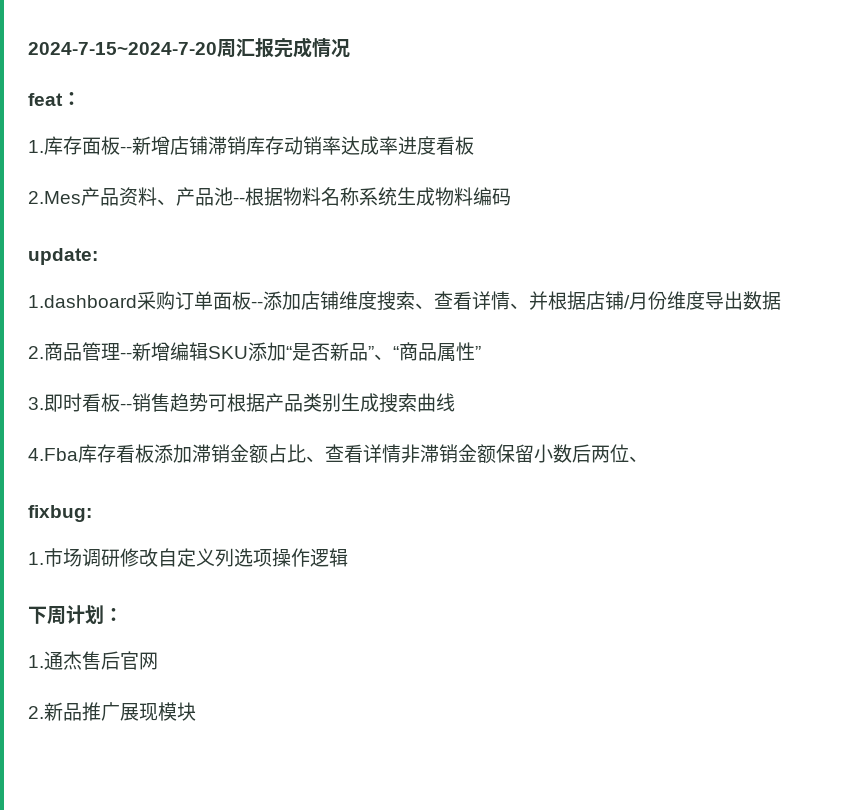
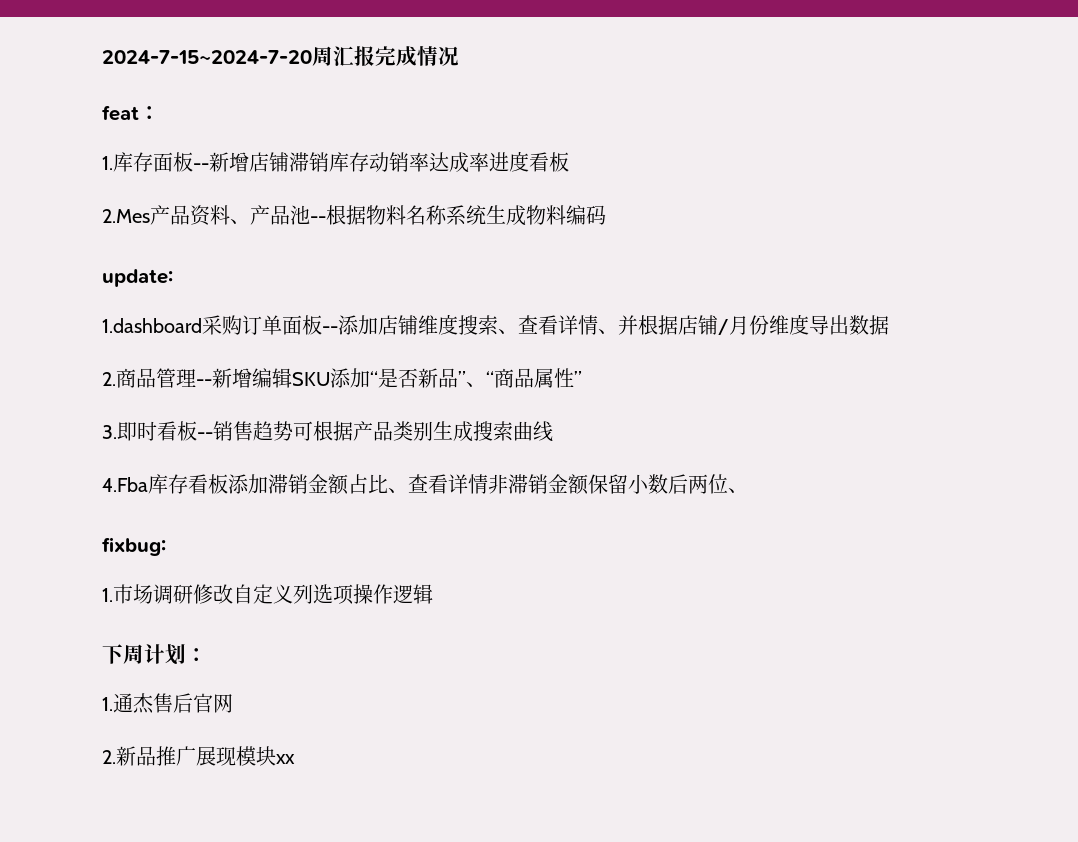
(196, 711) none -> [276,754,295,764] xx

